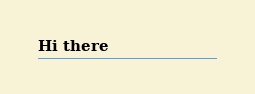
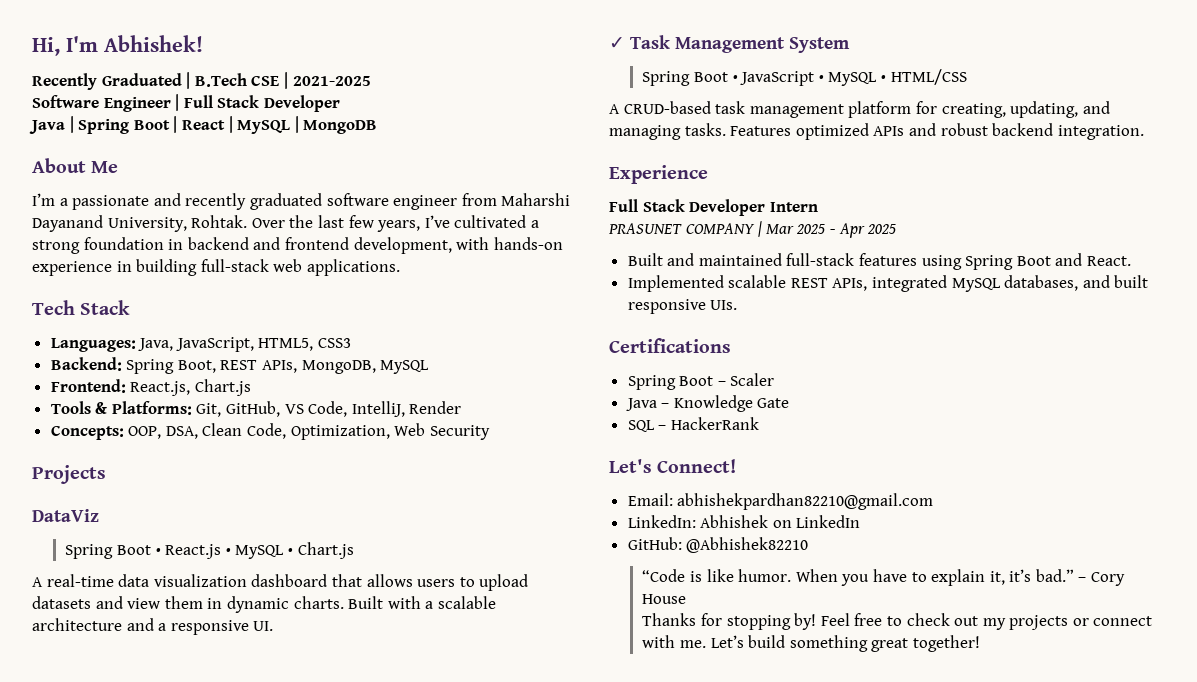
[38,40,109,51] Hi there -> [32,35,203,56] [32,72,371,90] [32,94,340,112] [29,116,378,134] [32,158,119,173] [32,193,571,210] [32,215,539,232] [32,237,563,254] [32,259,400,276] [32,300,131,315] [50,337,352,352] [50,357,430,374] [50,379,251,396] [50,401,462,417] [50,423,490,440] [32,465,106,484] [32,509,99,522] [65,542,354,559] [32,574,529,591] [32,596,496,613] [32,618,274,635] [609,35,850,53] [642,69,967,86] [609,101,1110,118] [609,123,1144,140] [609,165,708,184] [609,199,818,216] [608,221,897,238] [627,253,1132,270] [627,275,1149,292] [627,299,738,314] [609,338,731,353] [627,373,775,390] [625,395,790,412] [627,417,759,432] [609,459,737,473] [627,493,934,510] [627,515,861,528] [627,537,809,553] [642,569,1126,586] [642,594,687,604] [642,613,1153,630] [642,635,980,652] Hi, I'm Abhishek! // Recently Graduated | B.Tech CSE | 2021-2025 // Software Engineer | Full Stack Developer // Java | Spring Boot | React | MySQL | MongoDB // About Me // I’m a passionate and recently graduated software engineer from Maharshi Dayanand University, Rohtak. Over the last few years, I’ve cultivated a strong foundation in backend and frontend development, with hands-on experience in building full-stack web applications. // Tech Stack // Languages: Java, JavaScript, HTML5, CSS3 // Backend: Spring Boot, REST APIs, MongoDB, MySQL // Frontend: React.js, Chart.js // Tools & Platforms: Git, GitHub, VS Code, IntelliJ, Render // Concepts: OOP, DSA, Clean Code, Optimization, Web Security // Projects // DataViz // Spring Boot • React.js • MySQL • Chart.js // A real-time data visualization dashboard that allows users to upload datasets and view them in dynamic charts. Built with a scalable architecture and a responsive UI. // ✓ Task Management System // Spring Boot • JavaScript • MySQL • HTML/CSS // A CRUD-based task management platform for creating, updating, and managing tasks. Features optimized APIs and robust backend integration. // Experience // Full Stack Developer Intern // PRASUNET COMPANY | Mar 2025 - Apr 2025 // Built and maintained full-stack features using Spring Boot and React. // Implemented scalable REST APIs, integrated MySQL databases, and built responsive UIs. // Certifications // Spring Boot – Scaler // Java – Knowledge Gate // SQL – HackerRank // Let's Connect! // Email: abhishekpardhan82210@gmail.com // LinkedIn: Abhishek on LinkedIn // GitHub: @Abhishek82210 // “Code is like humor. When you have to explain it, it’s bad.” – Cory House // Thanks for stopping by! Feel free to check out my projects or connect with me. Let’s build something great together!

